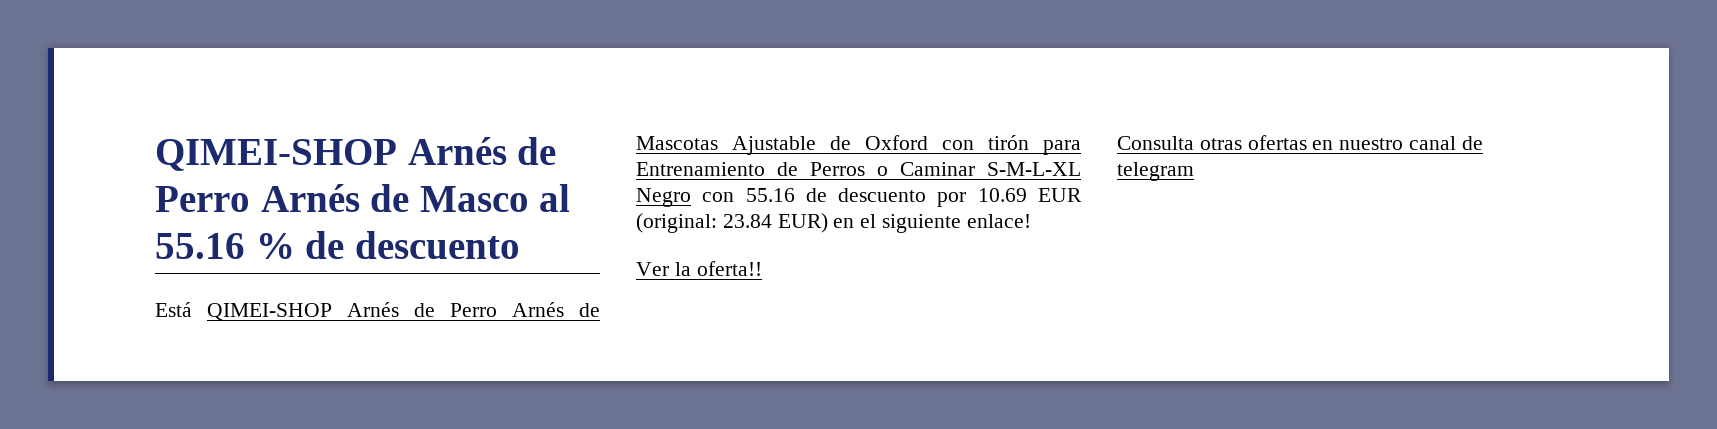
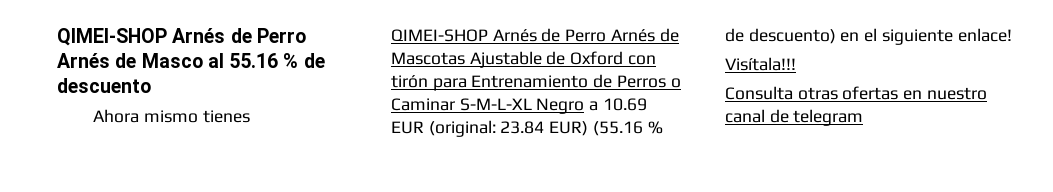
[155,302,192,317] Está -> [93,109,250,123] Ahora mismo tienes
[702,188,967,207] con 55.16 de descuento por -> [589,101,599,111] a
(828, 223) none -> [592,121,663,136] [725,28,836,44] (55.16 % de descuento)
[636,261,762,276] Ver la oferta!! -> [725,57,796,71] Visítala!!!

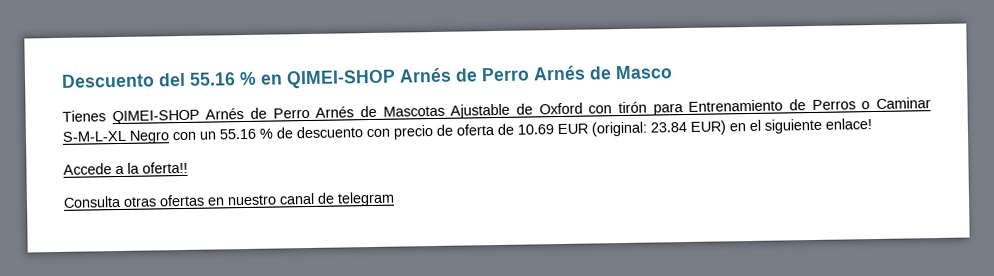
(57, 37) none -> [61,71,283,88] Descuento del 55.16 % en
[207,53,325,68] [57,78,151,93] [93,109,250,123] al 55.16 % de descuento // Ahora mismo tienes -> [62,110,106,122] // Tienes
[589,101,599,111] a -> [172,123,514,141] con un 55.16 % de descuento con precio de oferta de
[592,121,663,136] [725,28,836,44] (55.16 % de descuento) -> (726, 127) none
[725,57,796,71] Visítala!!! -> [63,161,188,175] Accede a la oferta!!

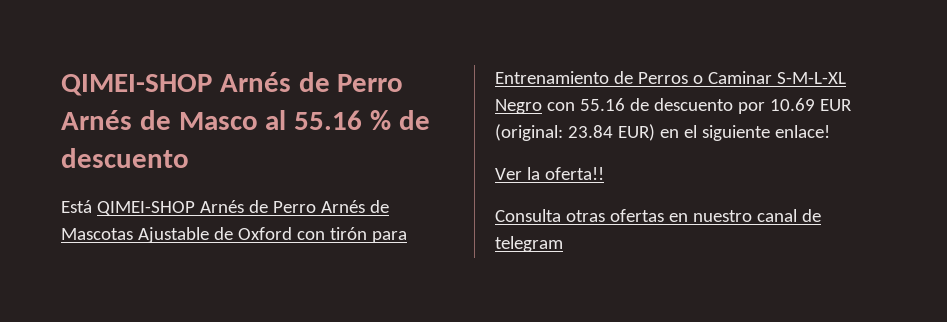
[61,71,283,88] Descuento del 55.16 % en -> (61, 85) none
[62,110,106,122] // Tienes -> [265,110,430,130] [61,148,189,168] [61,200,92,213] al 55.16 % de descuento // Está
[199,123,514,140] un 55.16 % de descuento con precio de oferta de -> [579,98,765,114] 55.16 de descuento por
[63,163,125,175] Accede a -> [495,168,522,180] Ver

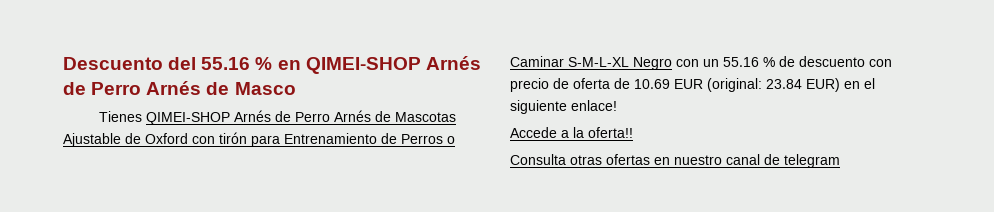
(61, 85) none -> [63,57,301,70] Descuento del 55.16 % en
[265,110,430,130] [61,148,189,168] [61,200,92,213] al 55.16 % de descuento // Está -> [98,111,142,122] // Tienes
[579,98,765,114] 55.16 de descuento por -> [703,56,892,67] [510,78,630,92] un 55.16 % de descuento con precio de oferta de
[495,168,522,180] Ver -> [510,127,569,138] Accede a

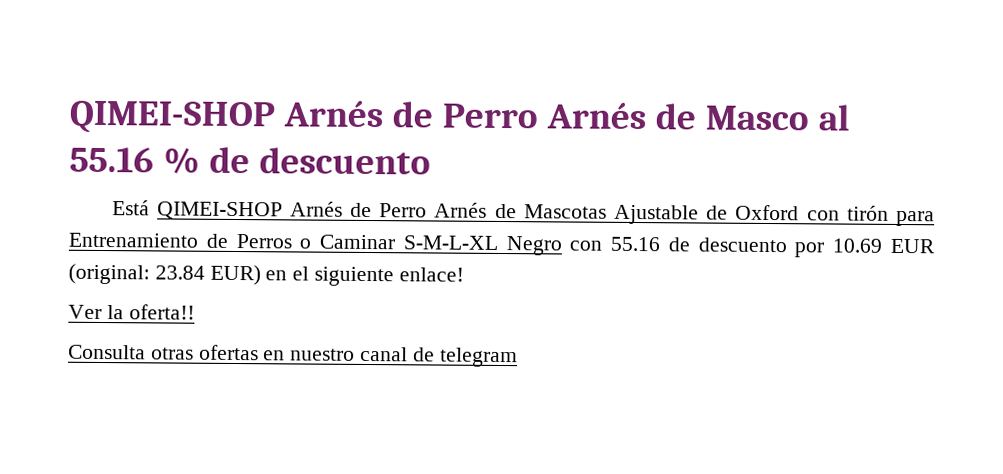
[63,57,301,70] Descuento del 55.16 % en -> (69, 117) none
[98,111,142,122] // Tienes -> [817,104,851,131] [69,146,431,175] [111,200,150,216] al 55.16 % de descuento // Está
[703,56,892,67] [510,78,630,92] un 55.16 % de descuento con precio de oferta de -> [610,236,825,258] 55.16 de descuento por
[510,127,569,138] Accede a -> [68,304,102,319] Ver

